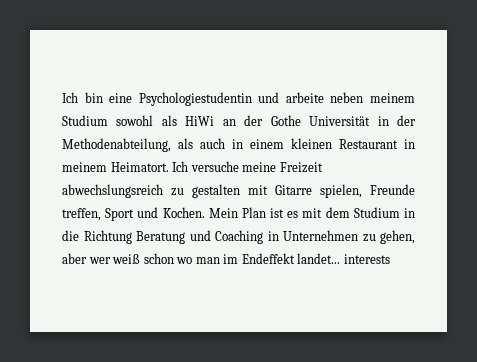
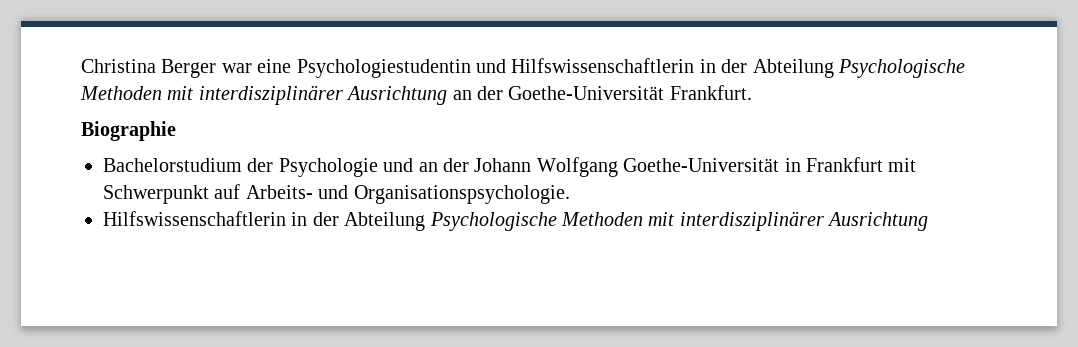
[62,92,415,106] [62,115,417,126] [62,138,415,152] [62,161,323,173] [62,184,415,198] [62,207,416,221] [62,230,415,244] [62,253,390,264] Ich bin eine Psychologiestudentin und arbeite neben meinem Studium sowohl als HiWi an der Gothe Universität in der Methodenabteilung, als auch in einem kleinen Restaurant in meinem Heimatort. Ich versuche meine Freizeit abwechslungsreich zu gestalten mit Gitarre spielen, Freunde treffen, Sport und Kochen. Mein Plan ist es mit dem Studium in die Richtung Beratung und Coaching in Unternehmen zu gehen, aber wer weiß schon wo man im Endeffekt landet... interests -> [81,58,965,78] [80,85,752,105] [81,121,176,141] [103,157,917,177] [103,184,570,204] [103,211,929,231] Christina Berger war eine Psychologiestudentin und Hilfswissenschaftlerin in der Abteilung Psychologische Methoden mit interdisziplinärer Ausrichtung an der Goethe-Universität Frankfurt. // Biographie // Bachelorstudium der Psychologie und an der Johann Wolfgang Goethe-Universität in Frankfurt mit Schwerpunkt auf Arbeits- und Organisationspsychologie. // Hilfswissenschaftlerin in der Abteilung Psychologische Methoden mit interdisziplinärer Ausrichtung

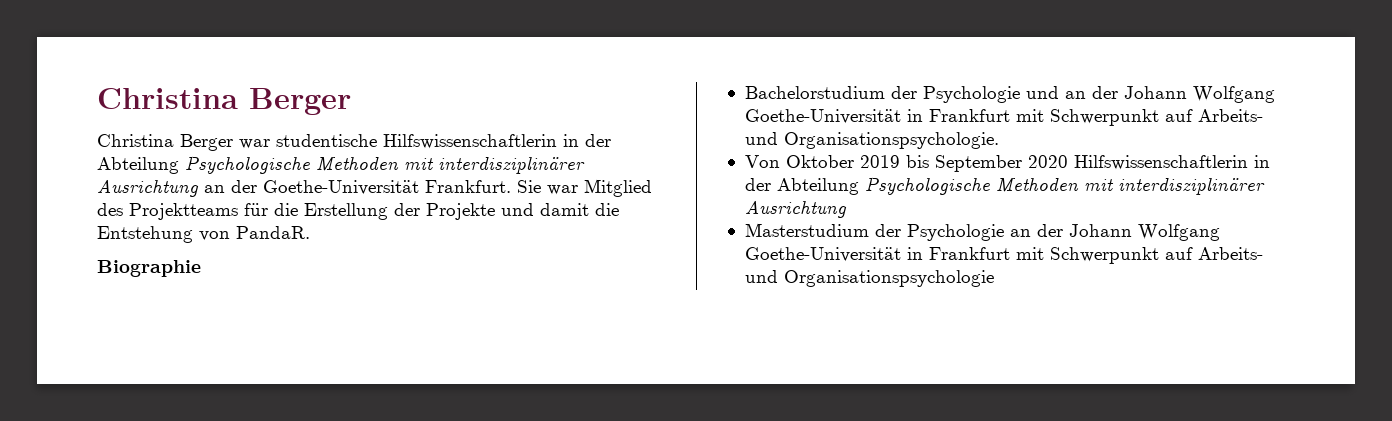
[81,59,506,78] Christina Berger war eine Psychologiestudentin und -> [97,88,351,115] [97,134,377,151] Christina Berger // Christina Berger war studentische
(752, 92) none -> [517,179,652,197] [97,203,619,220] [97,226,310,243] Sie war Mitglied des Projektteams für die Erstellung der Projekte und damit die Entstehung von PandaR.
[103,211,929,231] Hilfswissenschaftlerin in der Abteilung Psychologische Methoden mit interdisziplinärer Ausrichtung -> [744,155,1270,172] [744,177,1265,195] [744,200,847,218] [744,223,1220,241] [744,247,1263,264] [744,270,994,287] Von Oktober 2019 bis September 2020 Hilfswissenschaftlerin in der Abteilung Psychologische Methoden mit interdisziplinärer Ausrichtung // Masterstudium der Psychologie an der Johann Wolfgang Goethe-Universität in Frankfurt mit Schwerpunkt auf Arbeits- und Organisationspsychologie

